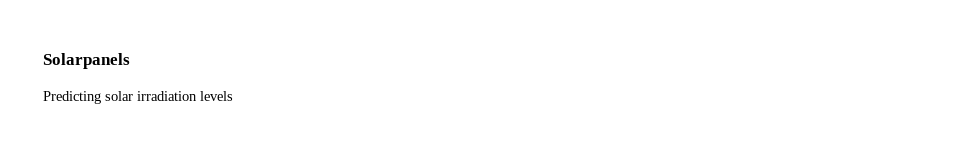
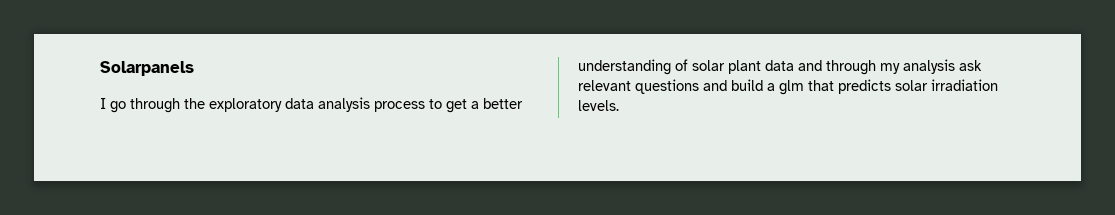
[43,91,101,104] Predicting -> [100,97,523,113] [578,59,982,75] [578,79,891,95] I go through the exploratory data analysis process to get a better understanding of solar plant data and through my analysis ask relevant questions and build a glm that predicts
[200,91,233,101] levels -> [578,100,619,111] levels.

